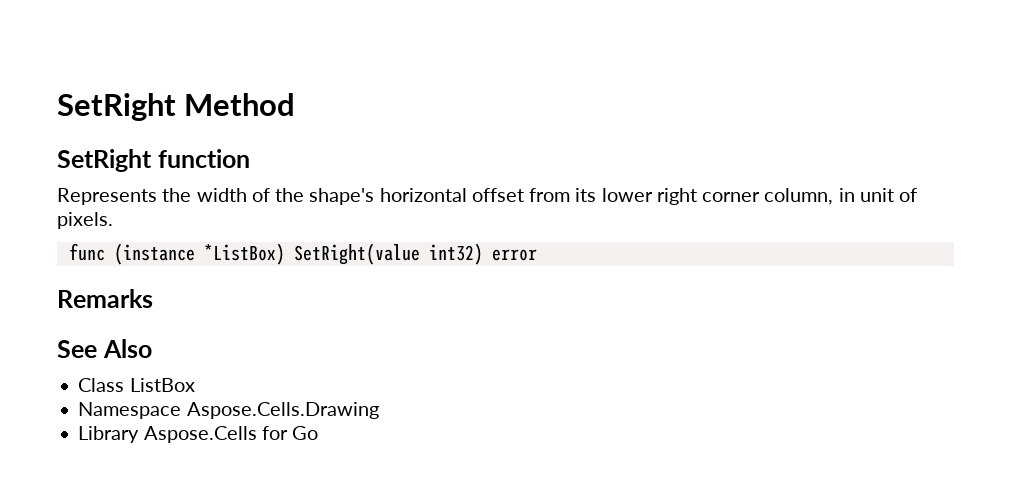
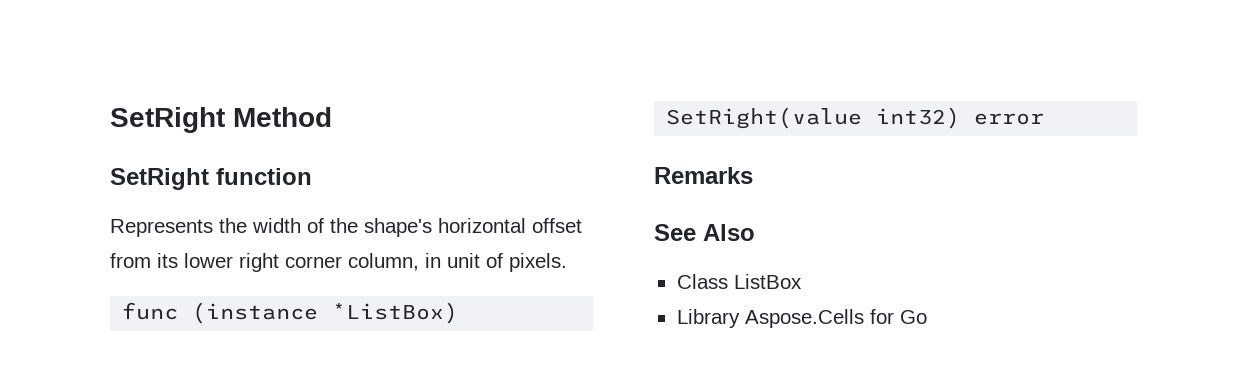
[78,402,379,419] // Namespace Aspose.Cells.Drawing -> (802, 281) none

